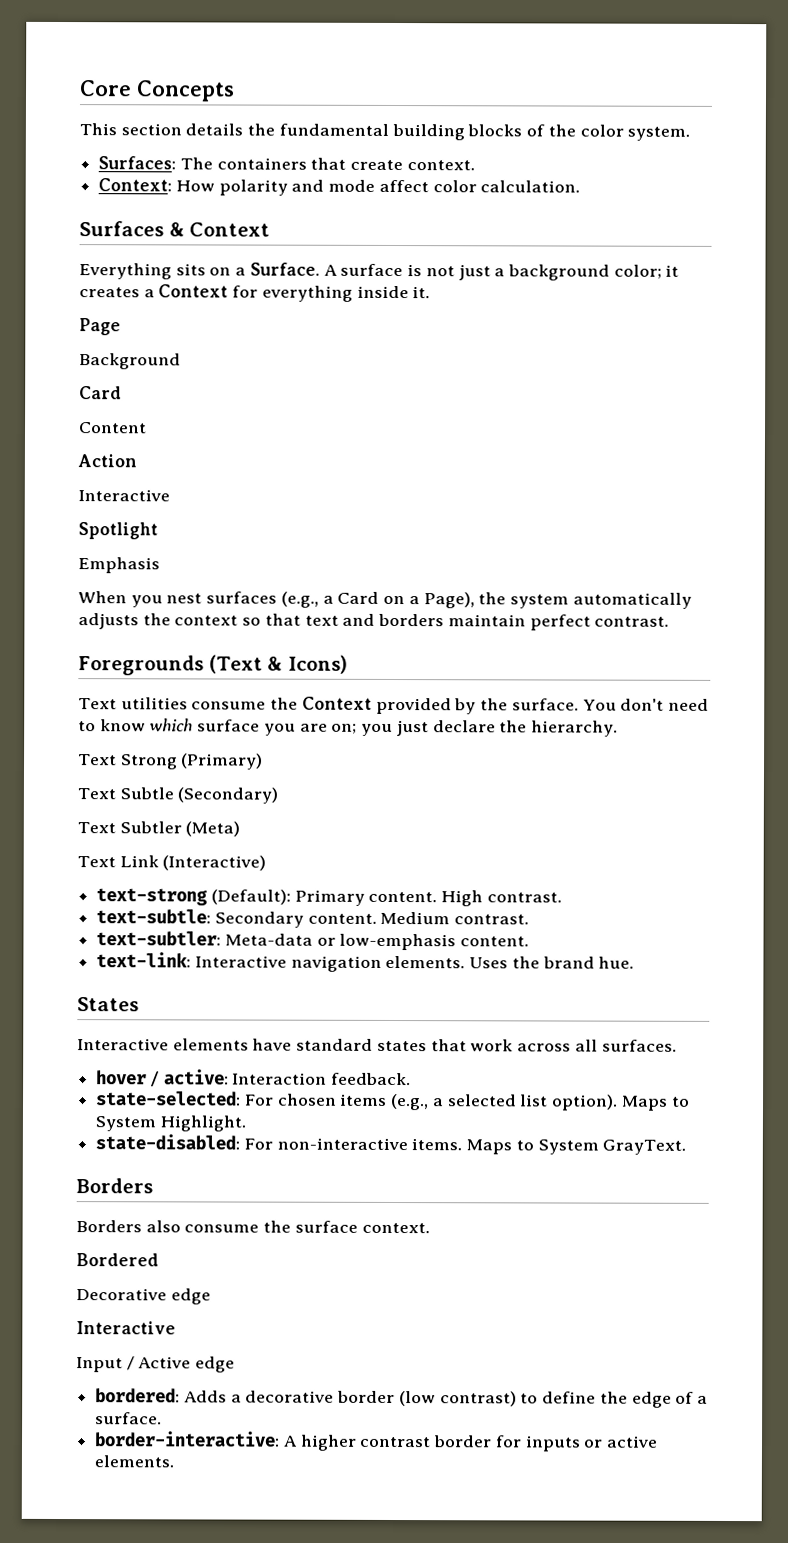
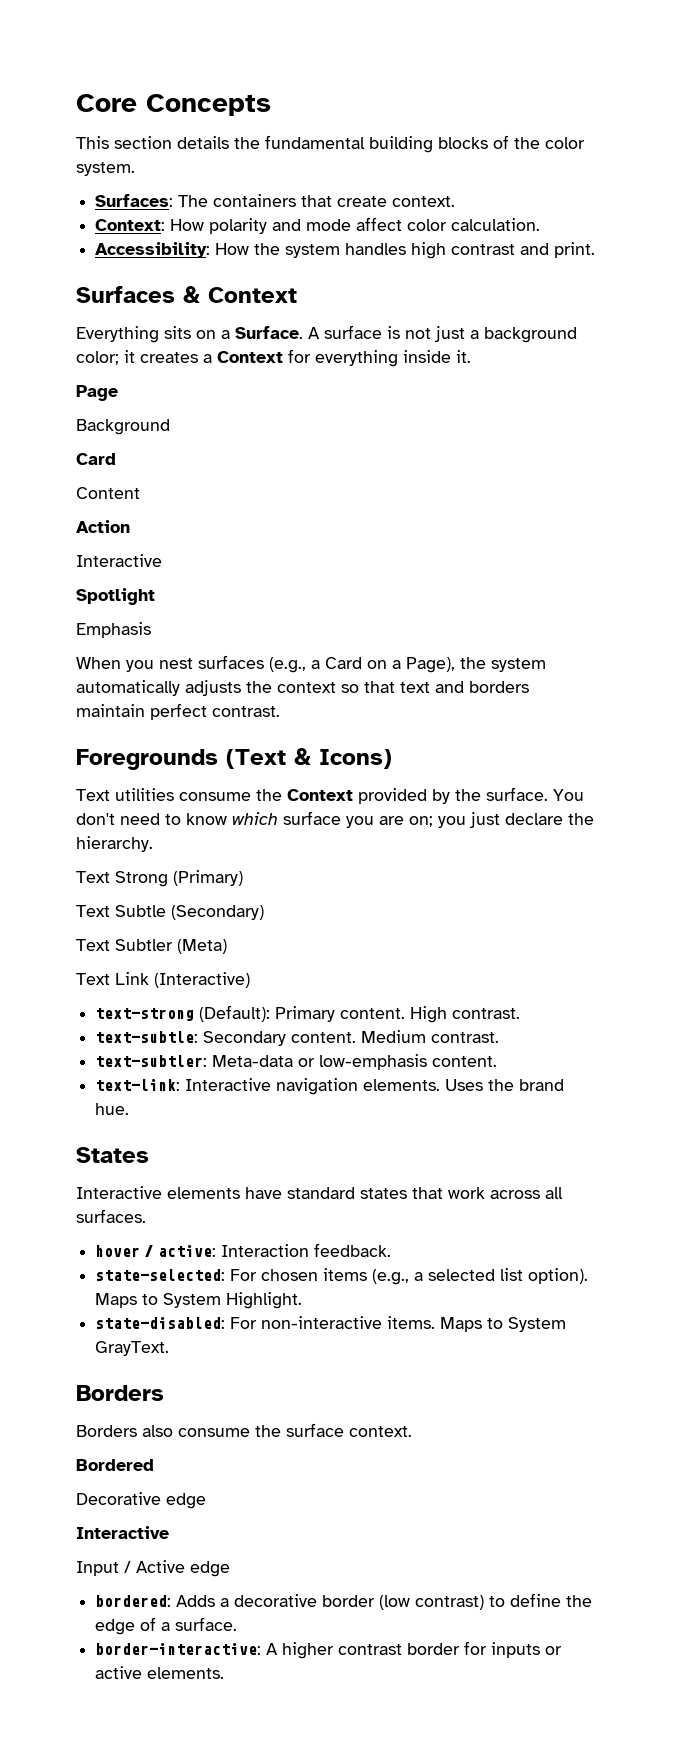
(581, 186) none -> [95,242,596,259] // Accessibility: How the system handles high contrast and print.

